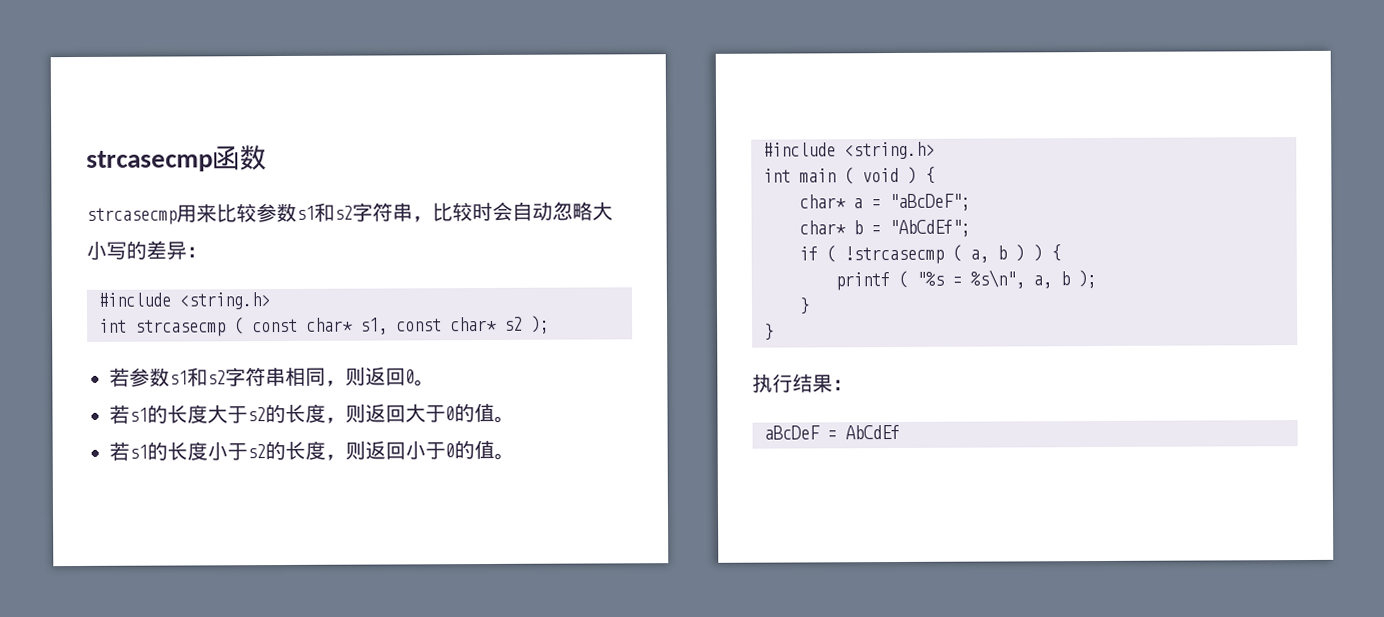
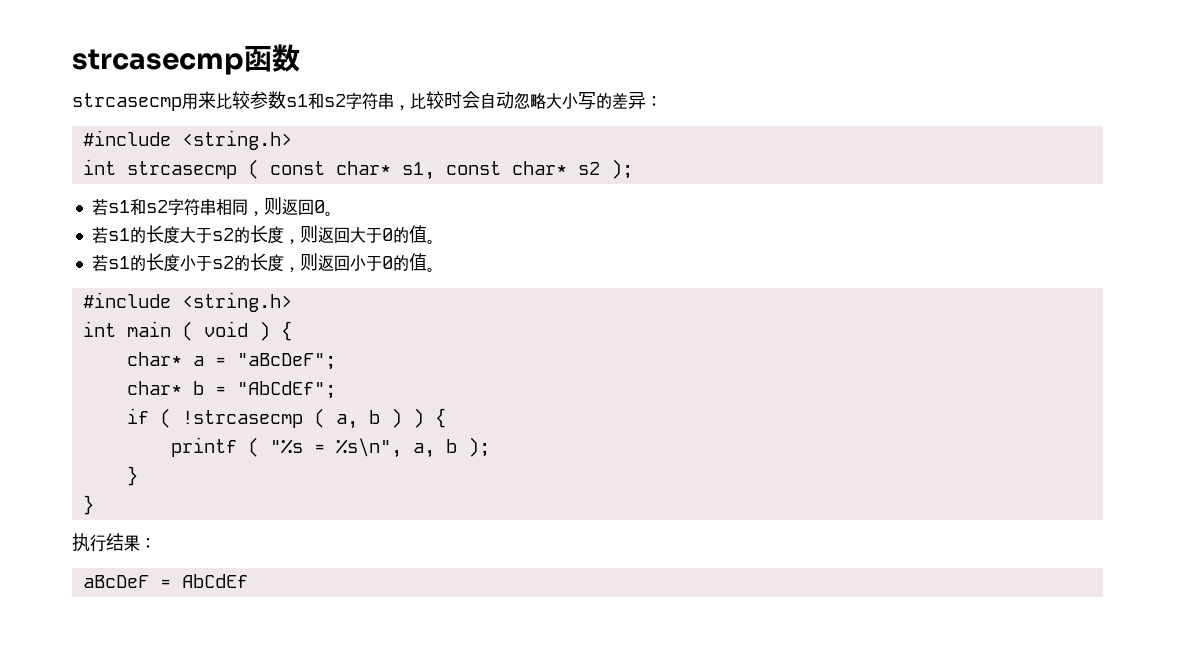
[129,367,170,387] 参数 -> (108, 207) none

